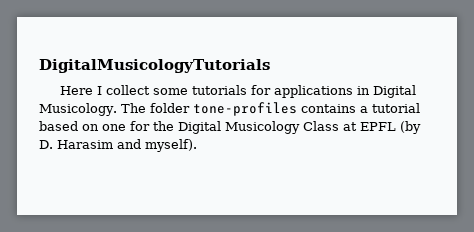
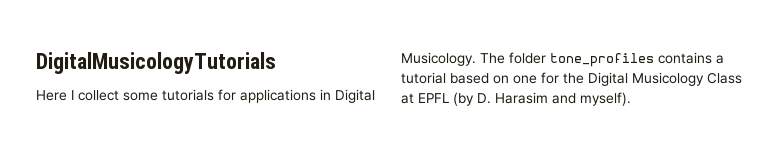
[192,102,297,116] tone-profiles -> [550,53,654,67] tone_profiles

